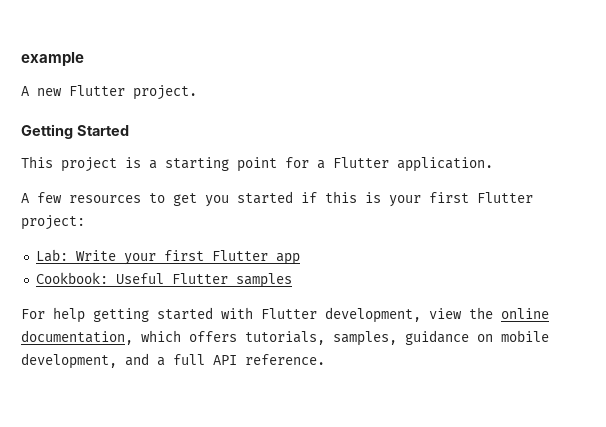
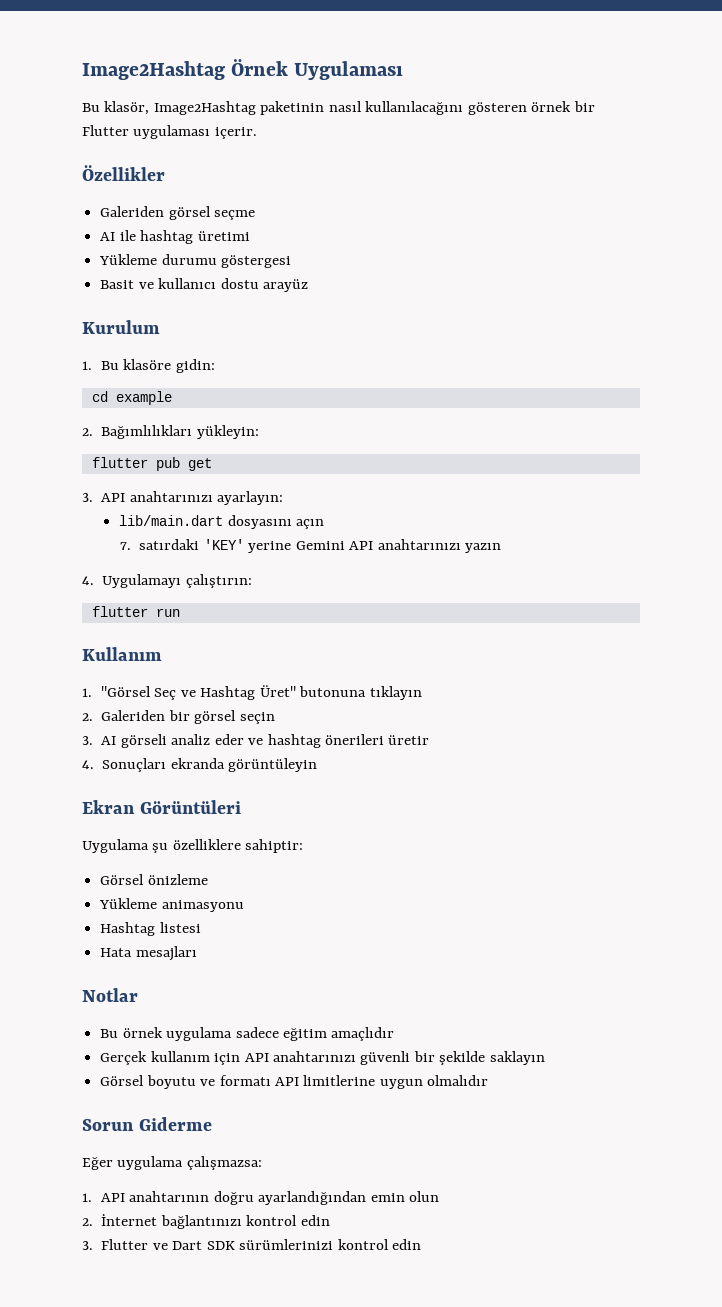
[21,52,84,66] [21,85,197,100] [21,124,129,139] [21,156,493,172] [21,191,533,207] [21,215,85,230] [35,249,300,265] [35,272,292,288] [21,307,549,323] [21,330,549,346] [21,353,325,369] example // A new Flutter project. // Getting Started // This project is a starting point for a Flutter application. // A few resources to get you started if this is your first Flutter project: // Lab: Write your first Flutter app // Cookbook: Useful Flutter samples // For help getting started with Flutter development, view the online documentation, which offers tutorials, samples, guidance on mobile development, and a full API reference. -> [82,59,404,80] [82,101,595,115] [82,125,257,139] [82,165,165,181] [100,206,256,220] [100,230,250,244] [99,254,292,268] [100,278,308,292] [82,320,160,334] [82,359,215,373] [91,391,172,405] [82,425,259,439] [91,457,212,471] [82,491,284,505] [119,515,325,529] [119,539,501,553] [82,574,252,588] [91,606,180,617] [82,647,162,661] [82,685,422,700] [82,710,275,724] [82,734,430,748] [82,758,318,772] [82,800,241,814] [82,839,304,853] [100,874,208,885] [99,898,244,912] [100,922,201,936] [100,946,197,961] [82,988,138,1002] [100,1027,395,1041] [100,1051,545,1065] [100,1075,489,1089] [82,1117,212,1131] [82,1156,262,1170] [82,1191,440,1205] [82,1214,330,1229] [82,1239,421,1250] Image2Hashtag Örnek Uygulaması // Bu klasör, Image2Hashtag paketinin nasıl kullanılacağını gösteren örnek bir Flutter uygulaması içerir. // Özellikler // Galeriden görsel seçme // AI ile hashtag üretimi // Yükleme durumu göstergesi // Basit ve kullanıcı dostu arayüz // Kurulum // 1. Bu klasöre gidin: // cd example // 2. Bağımlılıkları yükleyin: // flutter pub get // 3. API anahtarınızı ayarlayın: // lib/main.dart dosyasını açın // 7. satırdaki 'KEY' yerine Gemini API anahtarınızı yazın // 4. Uygulamayı çalıştırın: // flutter run // Kullanım // 1. "Görsel Seç ve Hashtag Üret" butonuna tıklayın // 2. Galeriden bir görsel seçin // 3. AI görseli analiz eder ve hashtag önerileri üretir // 4. Sonuçları ekranda görüntüleyin // Ekran Görüntüleri // Uygulama şu özelliklere sahiptir: // Görsel önizleme // Yükleme animasyonu // Hashtag listesi // Hata mesajları // Notlar // Bu örnek uygulama sadece eğitim amaçlıdır // Gerçek kullanım için API anahtarınızı güvenli bir şekilde saklayın // Görsel boyutu ve formatı API limitlerine uygun olmalıdır // Sorun Giderme // Eğer uygulama çalışmazsa: // 1. API anahtarının doğru ayarlandığından emin olun // 2. İnternet bağlantınızı kontrol edin // 3. Flutter ve Dart SDK sürümlerinizi kontrol edin

